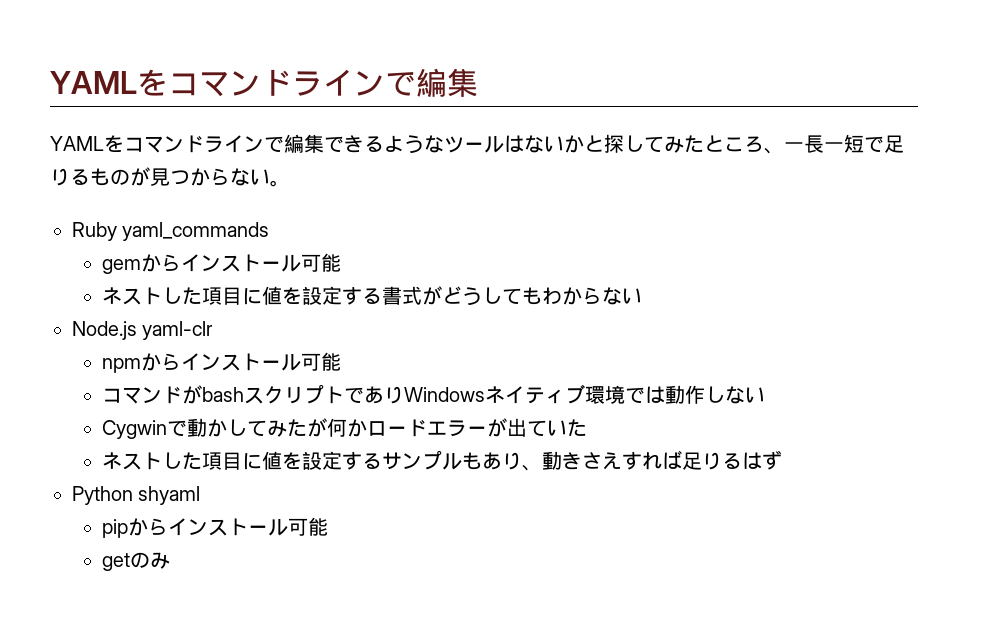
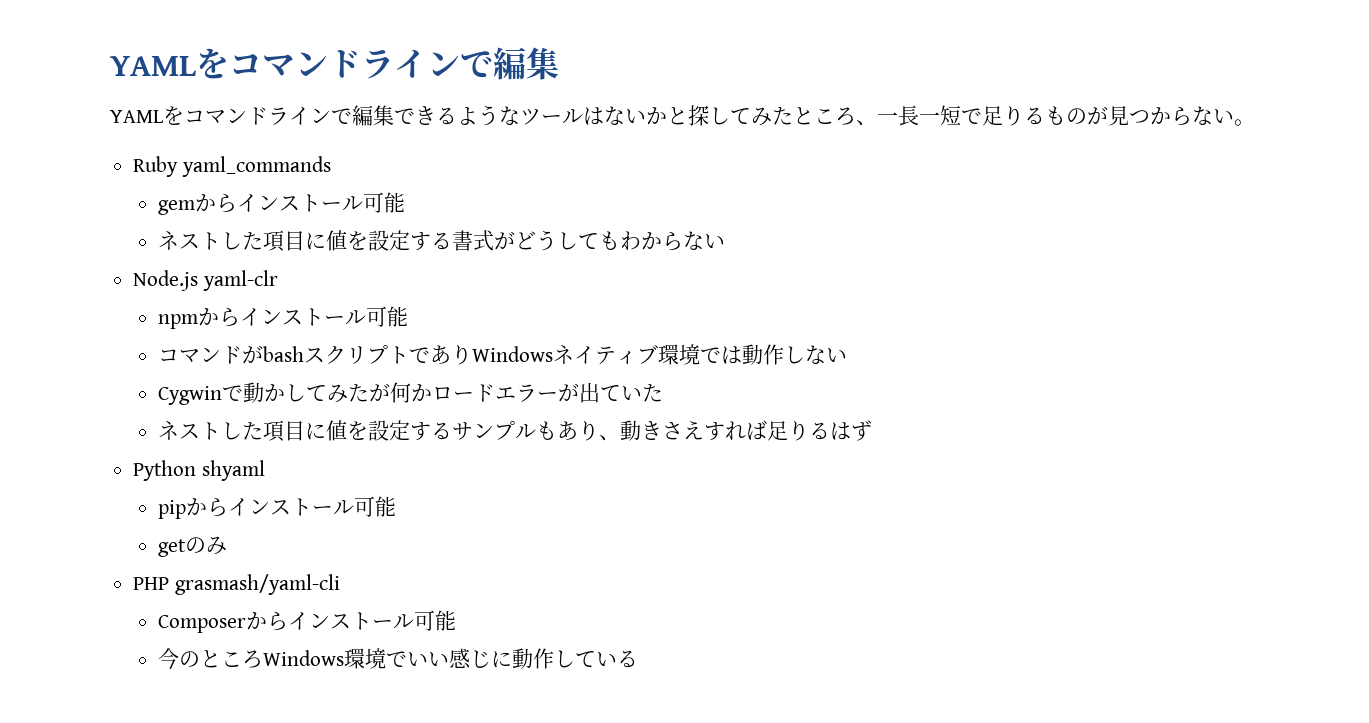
(171, 560) none -> [133,574,340,595] [158,610,457,633] [158,648,639,670] // PHP grasmash/yaml-cli // Composerからインストール可能 // 今のところWindows環境でいい感じに動作している

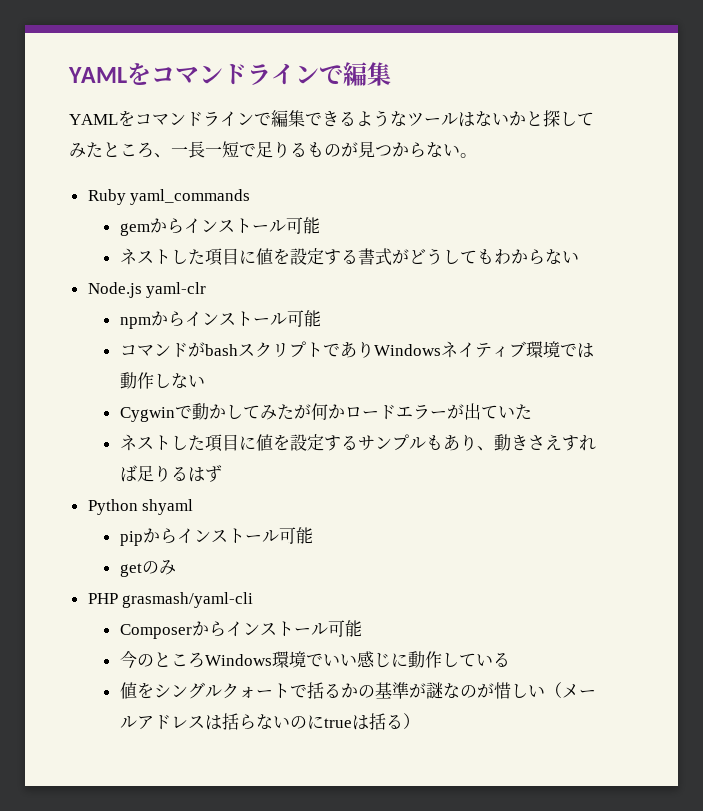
(639, 659) none -> [119,682,596,699] [119,713,420,730] // 値をシングルクォートで括るかの基準が謎なのが惜しい（メールアドレスは括らないのにtrueは括る）

